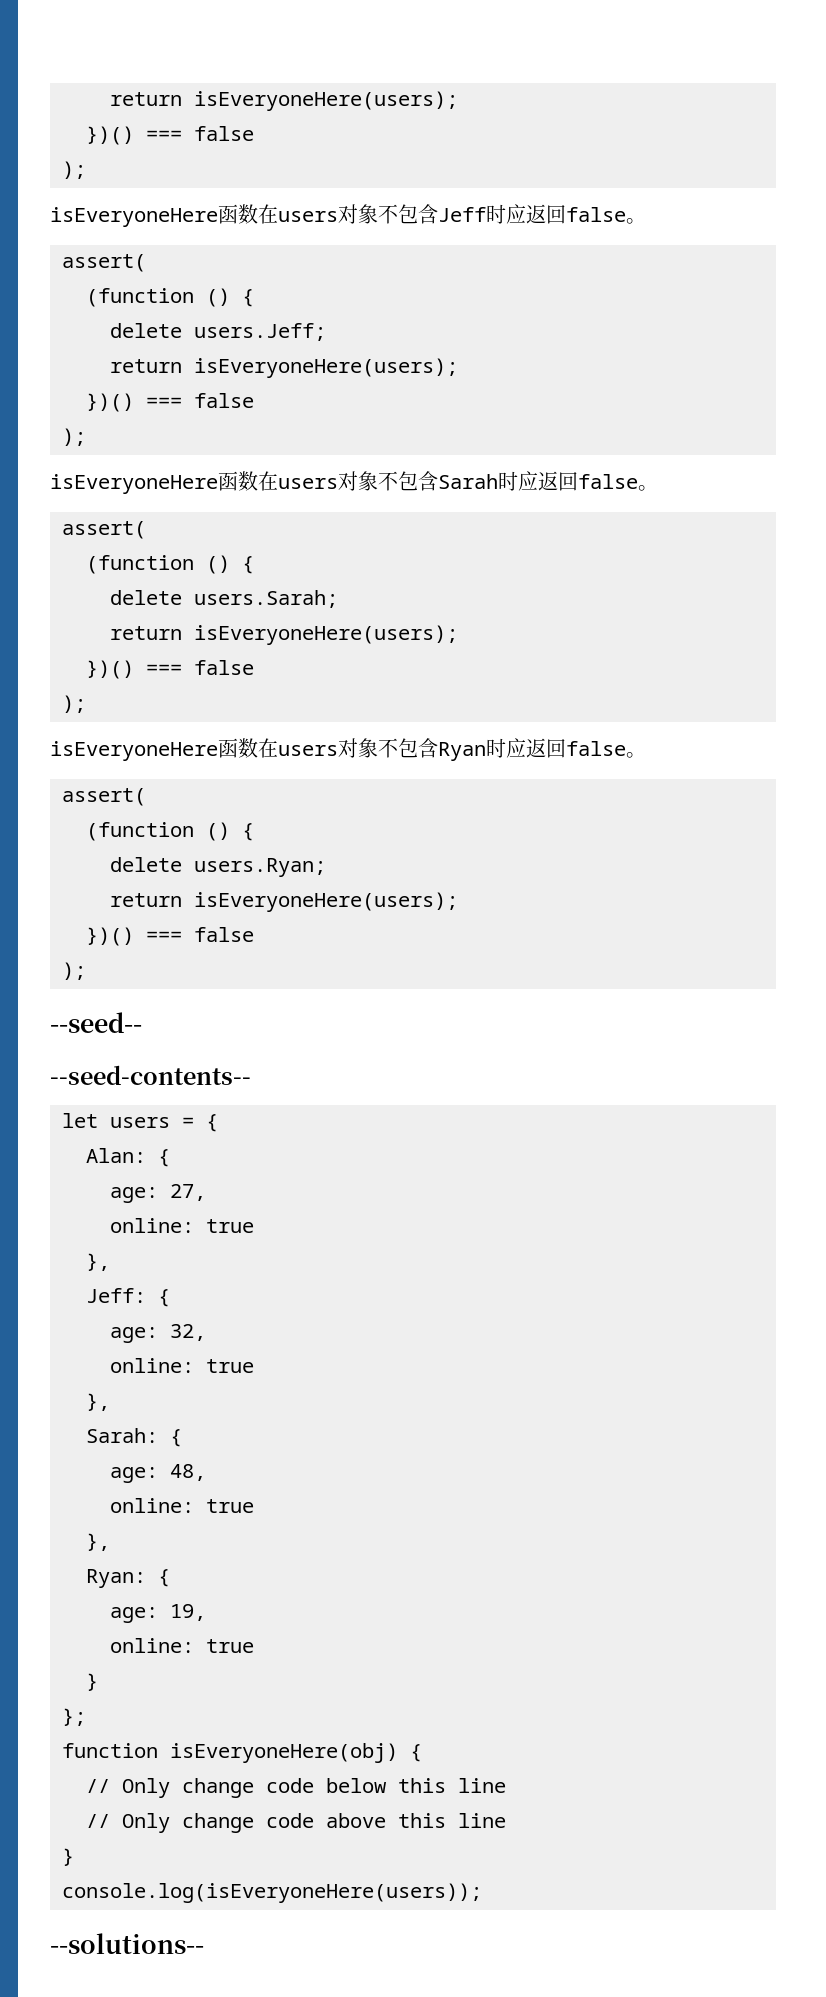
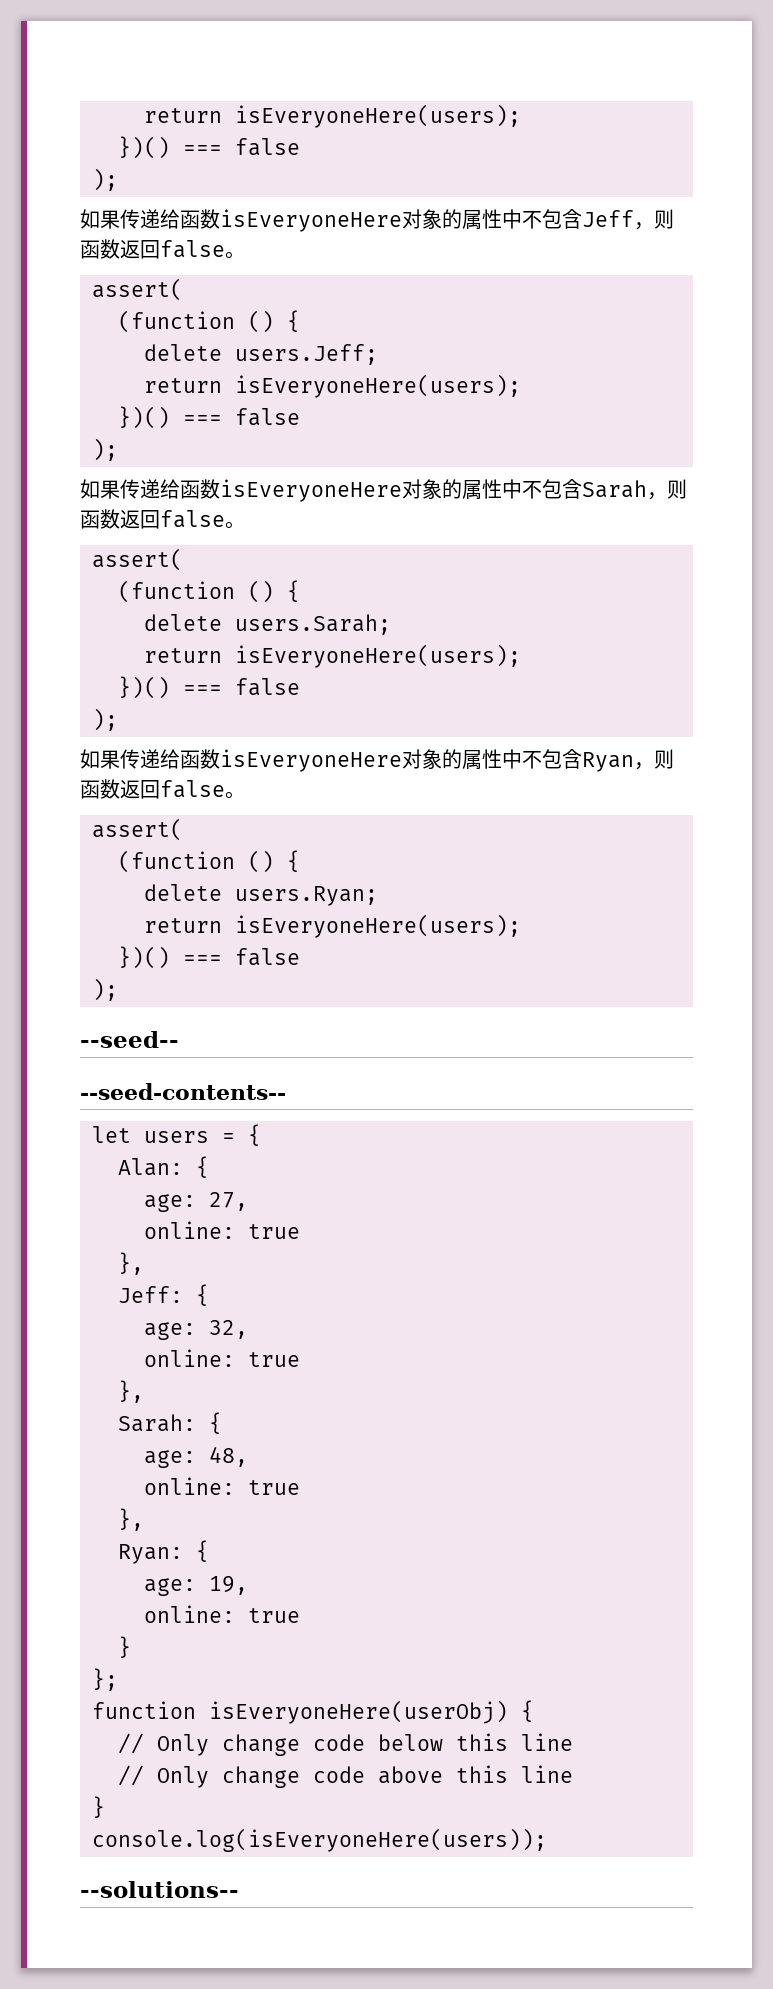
[110,91,458,111] [86,126,254,145] [62,161,86,179] [50,204,378,227] return isEveryoneHere(users); // })() === false // ); // isEveryoneHere函数在users对象 -> [144,104,521,128] [118,136,300,159] [92,168,118,191] [80,209,522,232] return isEveryoneHere(users); // })() === false // ); // 如果传递给函数isEveryoneHere对象的属性中
[486,204,526,224] 时应 -> [634,209,674,230] [80,239,120,259] ，则函数
[50,471,378,494] isEveryoneHere函数在users对象 -> [80,479,522,502] 如果传递给函数isEveryoneHere对象的属性中
[498,471,538,491] 时应 -> [647,479,687,500] [80,509,120,529] ，则函数
[50,738,378,761] isEveryoneHere函数在users对象 -> [80,749,522,772] 如果传递给函数isEveryoneHere对象的属性中
[486,738,526,758] 时应 -> [634,749,674,770] [80,779,120,799] ，则函数
[170,1743,398,1763] isEveryoneHere(obj) -> [209,1700,508,1724] isEveryoneHere(userObj)

